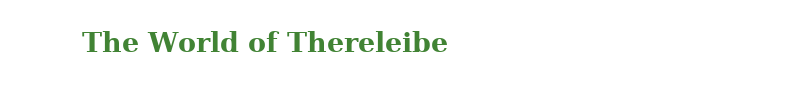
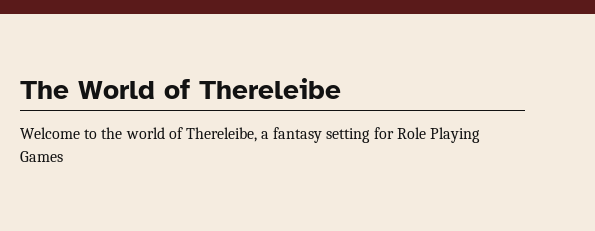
(448, 41) none -> [20,127,481,143] [20,151,63,162] // Welcome to the world of Thereleibe, a fantasy setting for Role Playing Games

